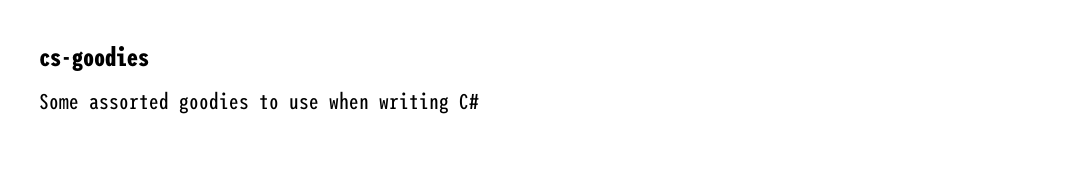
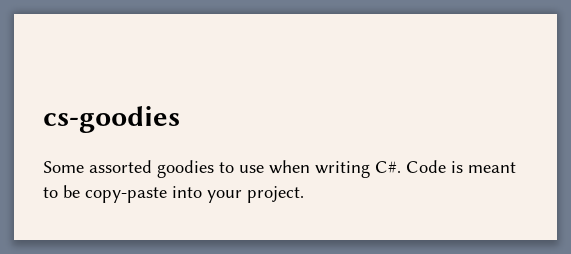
[459,93,479,110] C# -> [375,160,516,173] [43,185,304,203] C#. Code is meant to be copy-paste into your project.

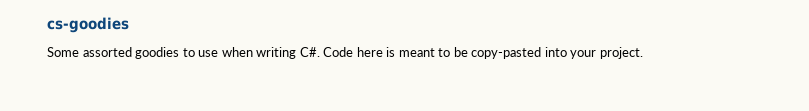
(446, 166) none -> [356,47,383,57] here
[85,187,167,203] copy-paste -> [471,47,542,59] copy-pasted

